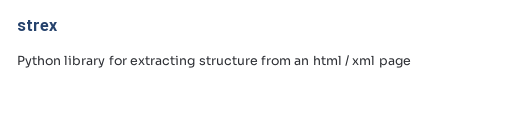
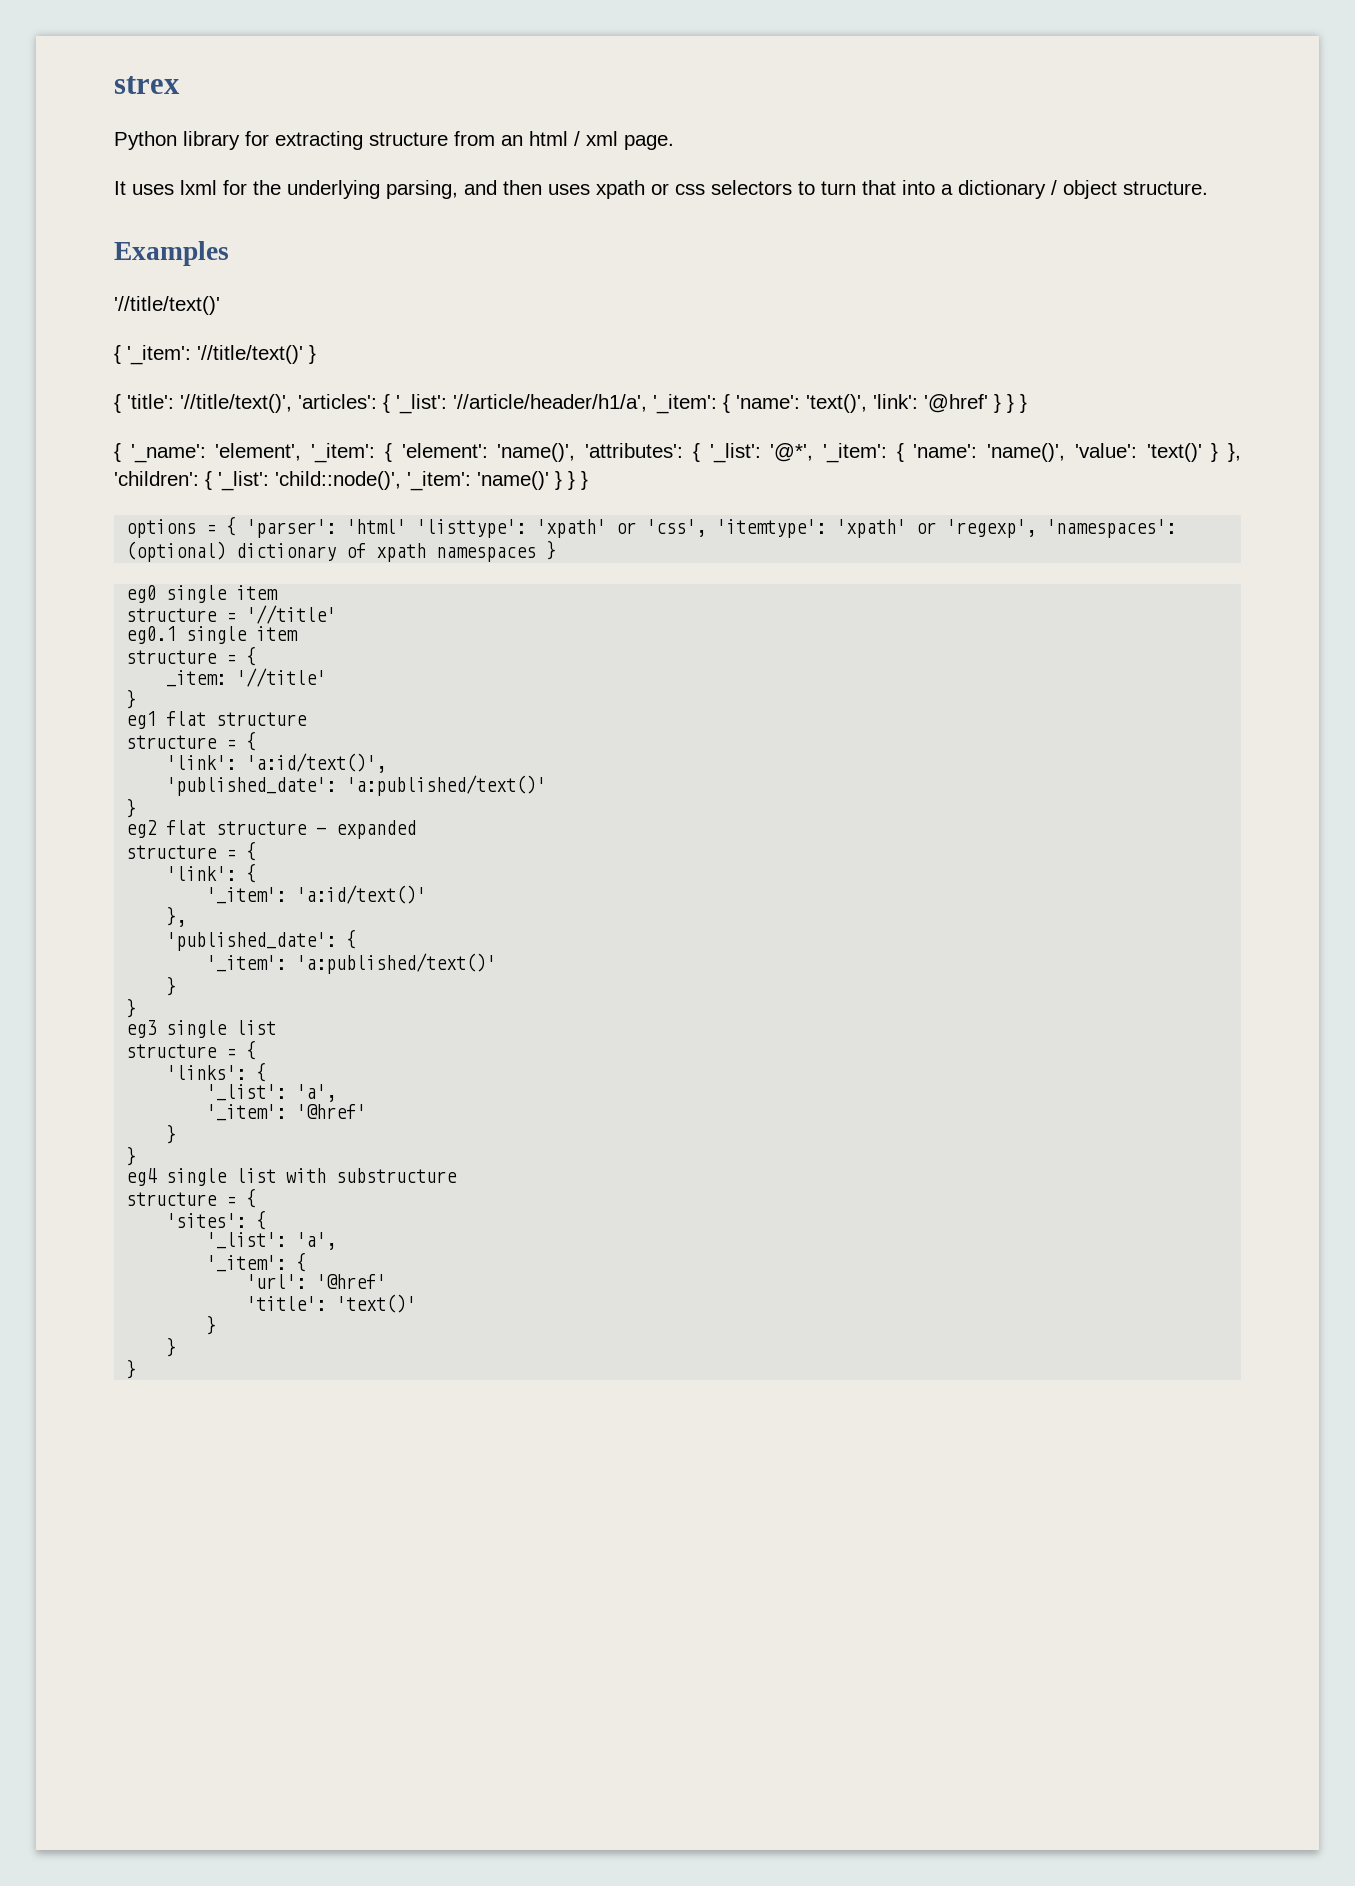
[378,58,411,68] page -> [624,135,674,150] [114,180,1208,199] [114,241,229,266] [114,296,220,315] [114,345,316,365] [114,394,1027,414] [114,443,1241,463] [114,471,588,491] [126,516,1177,538] [126,540,557,562] [126,585,279,603] [126,605,337,624] [126,626,299,644] [126,646,257,666] [166,668,327,687] [126,689,137,709] [126,711,308,729] [126,731,257,751] [166,753,387,773] [166,775,547,796] [126,798,137,818] [126,820,417,839] [126,841,257,861] [166,863,257,883] [206,885,427,904] [166,906,187,927] [166,929,357,951] [206,953,497,974] [166,976,177,996] [126,998,137,1018] [126,1020,277,1038] [126,1040,257,1060] [166,1062,267,1082] [206,1084,337,1102] [206,1104,367,1121] [166,1124,177,1144] [126,1146,137,1166] [126,1168,458,1186] [126,1188,257,1208] [166,1210,267,1230] [206,1232,337,1250] [206,1252,307,1272] [246,1274,387,1289] [246,1294,417,1313] [206,1315,217,1335] [166,1337,177,1357] [126,1359,137,1379] page. // It uses lxml for the underlying parsing, and then uses xpath or css selectors to turn that into a dictionary / object structure. // Examples // '//title/text()' // { '_item': '//title/text()' } // { 'title': '//title/text()', 'articles': { '_list': '//article/header/h1/a', '_item': { 'name': 'text()', 'link': '@href' } } } // { '_name': 'element', '_item': { 'element': 'name()', 'attributes': { '_list': '@*', '_item': { 'name': 'name()', 'value': 'text()' } }, 'children': { '_list': 'child::node()', '_item': 'name()' } } } // options = { 'parser': 'html' 'listtype': 'xpath' or 'css', 'itemtype': 'xpath' or 'regexp', 'namespaces': (optional) dictionary of xpath namespaces } // eg0 single item // structure = '//title' // eg0.1 single item // structure = { // _item: '//title' // } // eg1 flat structure // structure = { // 'link': 'a:id/text()', // 'published_date': 'a:published/text()' // } // eg2 flat structure - expanded // structure = { // 'link': { // '_item': 'a:id/text()' // }, // 'published_date': { // '_item': 'a:published/text()' // } // } // eg3 single list // structure = { // 'links': { // '_list': 'a', // '_item': '@href' // } // } // eg4 single list with substructure // structure = { // 'sites': { // '_list': 'a', // '_item': { // 'url': '@href' // 'title': 'text()' // } // } // }

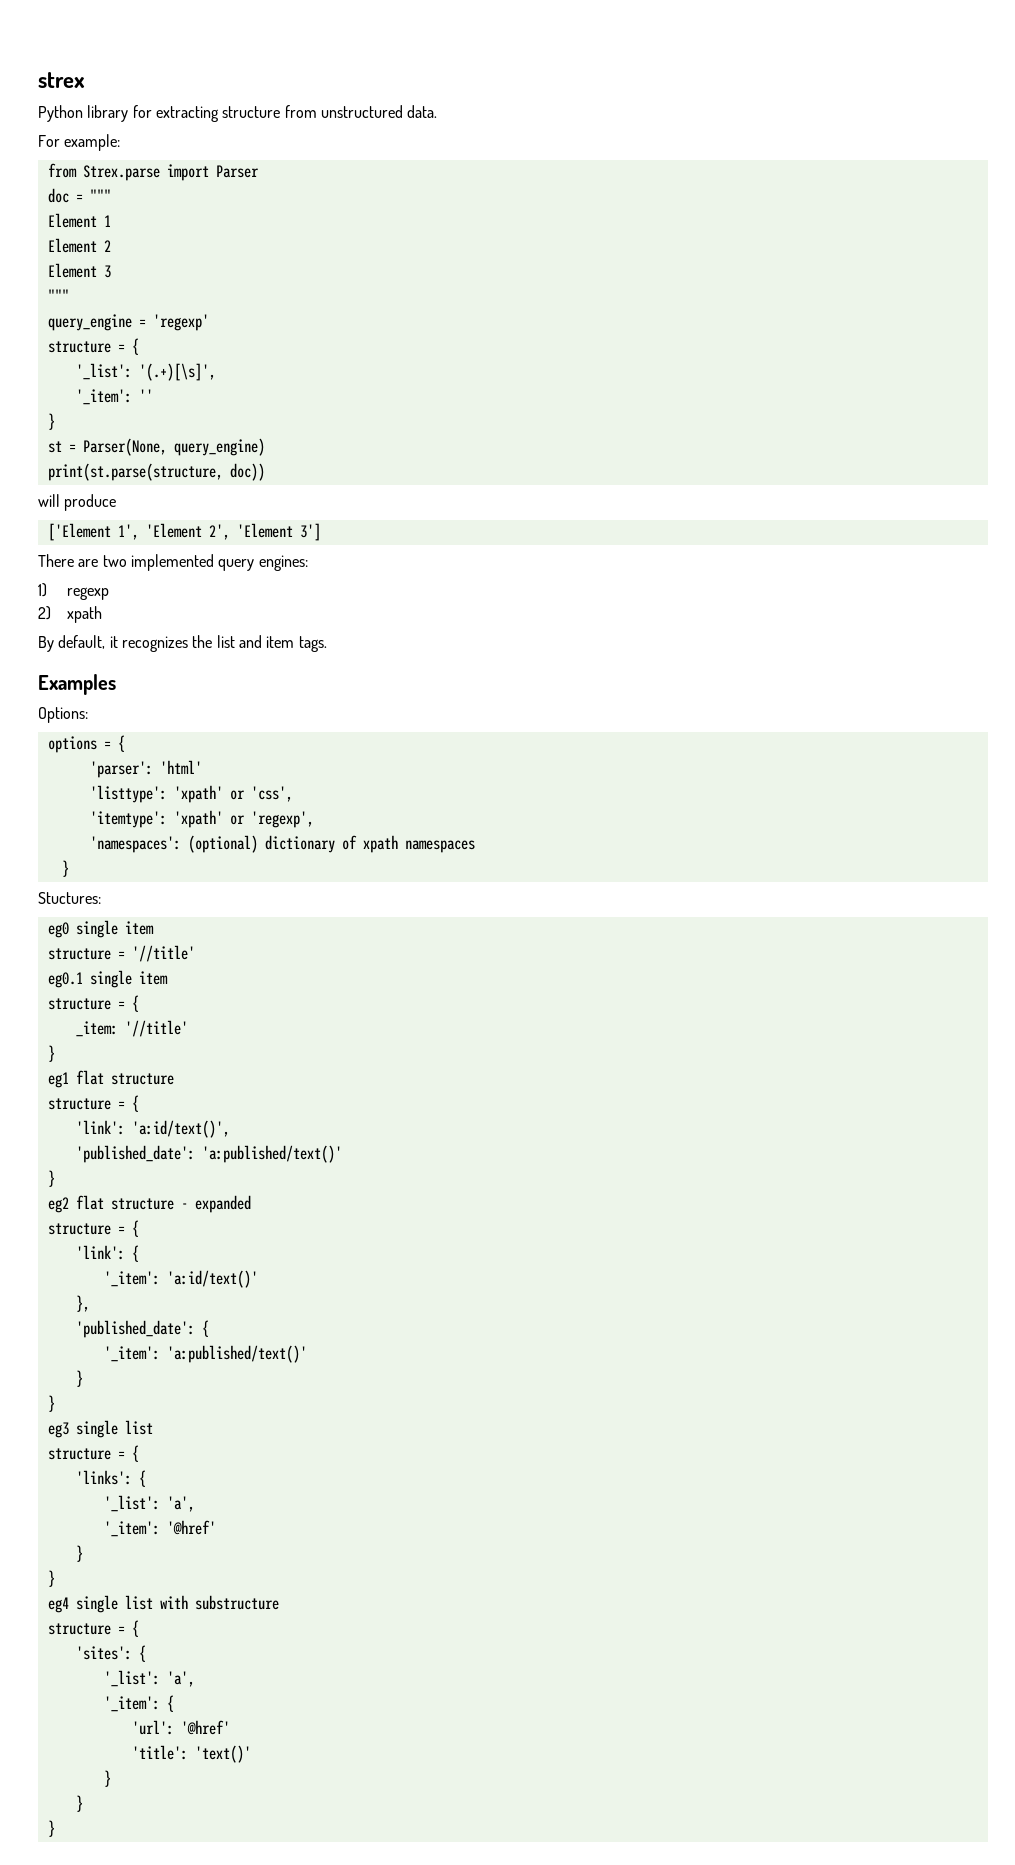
[501,131,674,150] [114,180,1208,199] [114,241,229,266] [114,296,220,315] [114,345,316,365] [114,394,1027,414] [114,443,1241,463] [114,471,588,491] an html / xml page. // It uses lxml for the underlying parsing, and then uses xpath or css selectors to turn that into a dictionary / object structure. // Examples // '//title/text()' // { '_item': '//title/text()' } // { 'title': '//title/text()', 'articles': { '_list': '//article/header/h1/a', '_item': { 'name': 'text()', 'link': '@href' } } } // { '_name': 'element', '_item': { 'element': 'name()', 'attributes': { '_list': '@*', '_item': { 'name': 'name()', 'value': 'text()' } }, 'children': { '_list': 'child::node()', '_item': 'name()' } } } -> [320,105,438,118] [38,134,121,151] [47,163,259,181] [47,188,111,203] [47,213,111,228] [47,238,111,253] [47,263,111,278] [47,289,69,302] [47,314,209,331] [47,338,139,355] [75,363,216,381] [75,389,153,405] [47,413,55,430] [47,438,265,456] [47,463,265,481] [38,494,117,511] [47,523,321,541] [38,554,308,571] [38,583,110,600] [38,606,103,623] [38,635,327,652] [38,674,116,695] [38,707,88,723] unstructured data. // For example: // from Strex.parse import Parser // doc = """ // Element 1 // Element 2 // Element 3 // """ // query_engine = 'regexp' // structure = { // '_list': '(.+)[\s]', // '_item': '' // } // st = Parser(None, query_engine) // print(st.parse(structure, doc)) // will produce // ['Element 1', 'Element 2', 'Element 3'] // There are two implemented query engines: // 1) regexp // 2) xpath // By default, it recognizes the list and item tags. // Examples // Options:
(237, 526) none -> (125, 743) //
(407, 526) none -> (202, 767) //
(707, 528) none -> (293, 794) //
(1037, 528) none -> (314, 819) //
[546,540,557,560] } -> [61,860,69,877] [38,892,101,904] // } // Stuctures:

